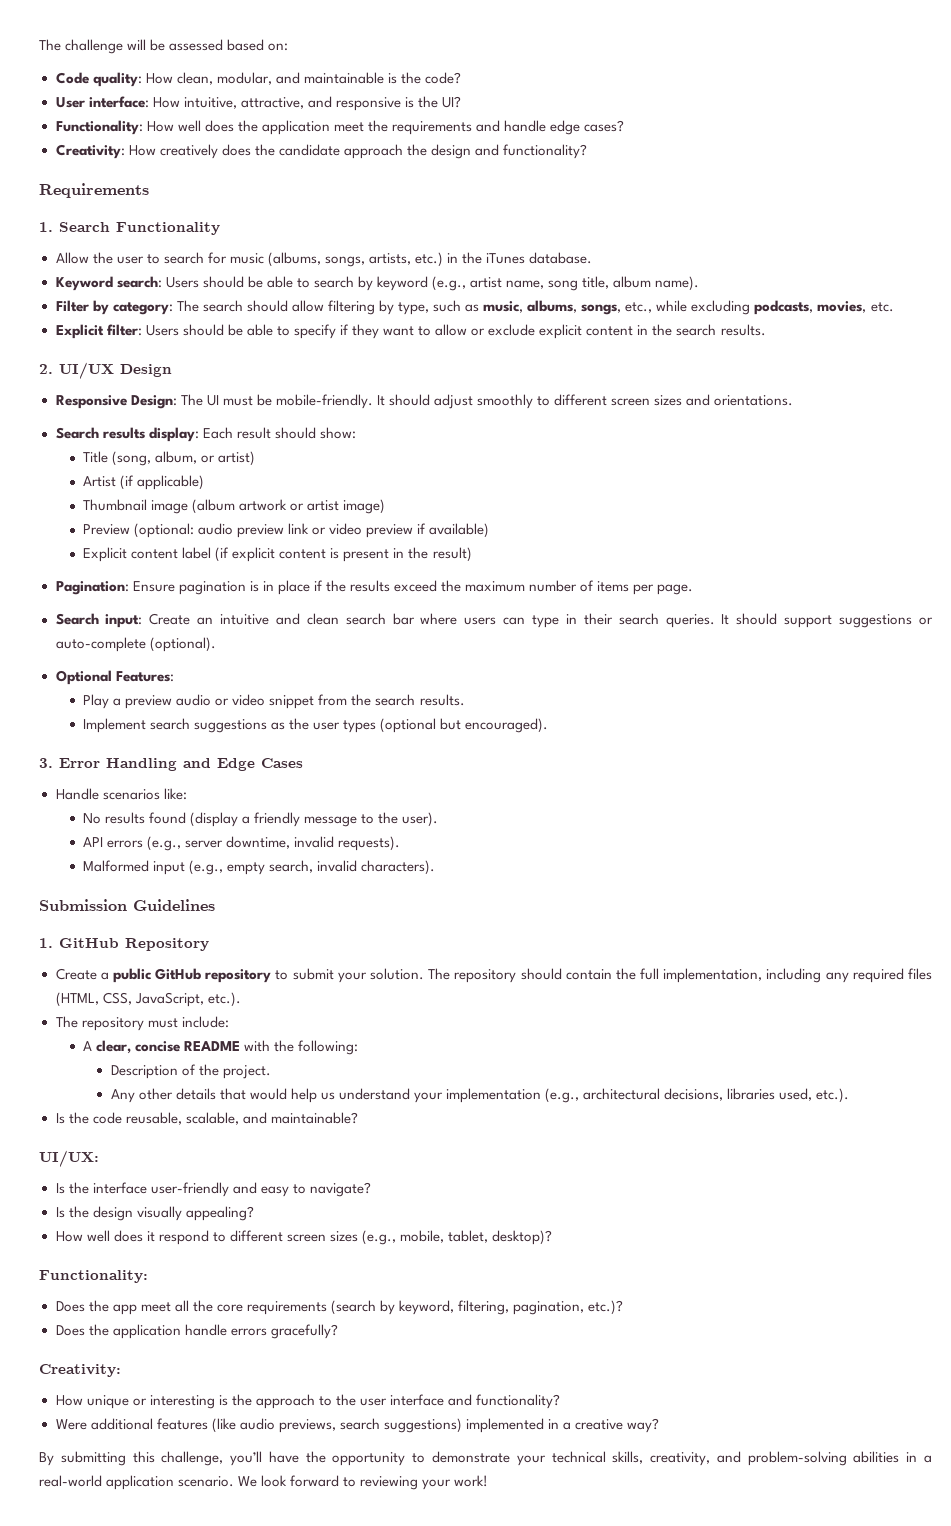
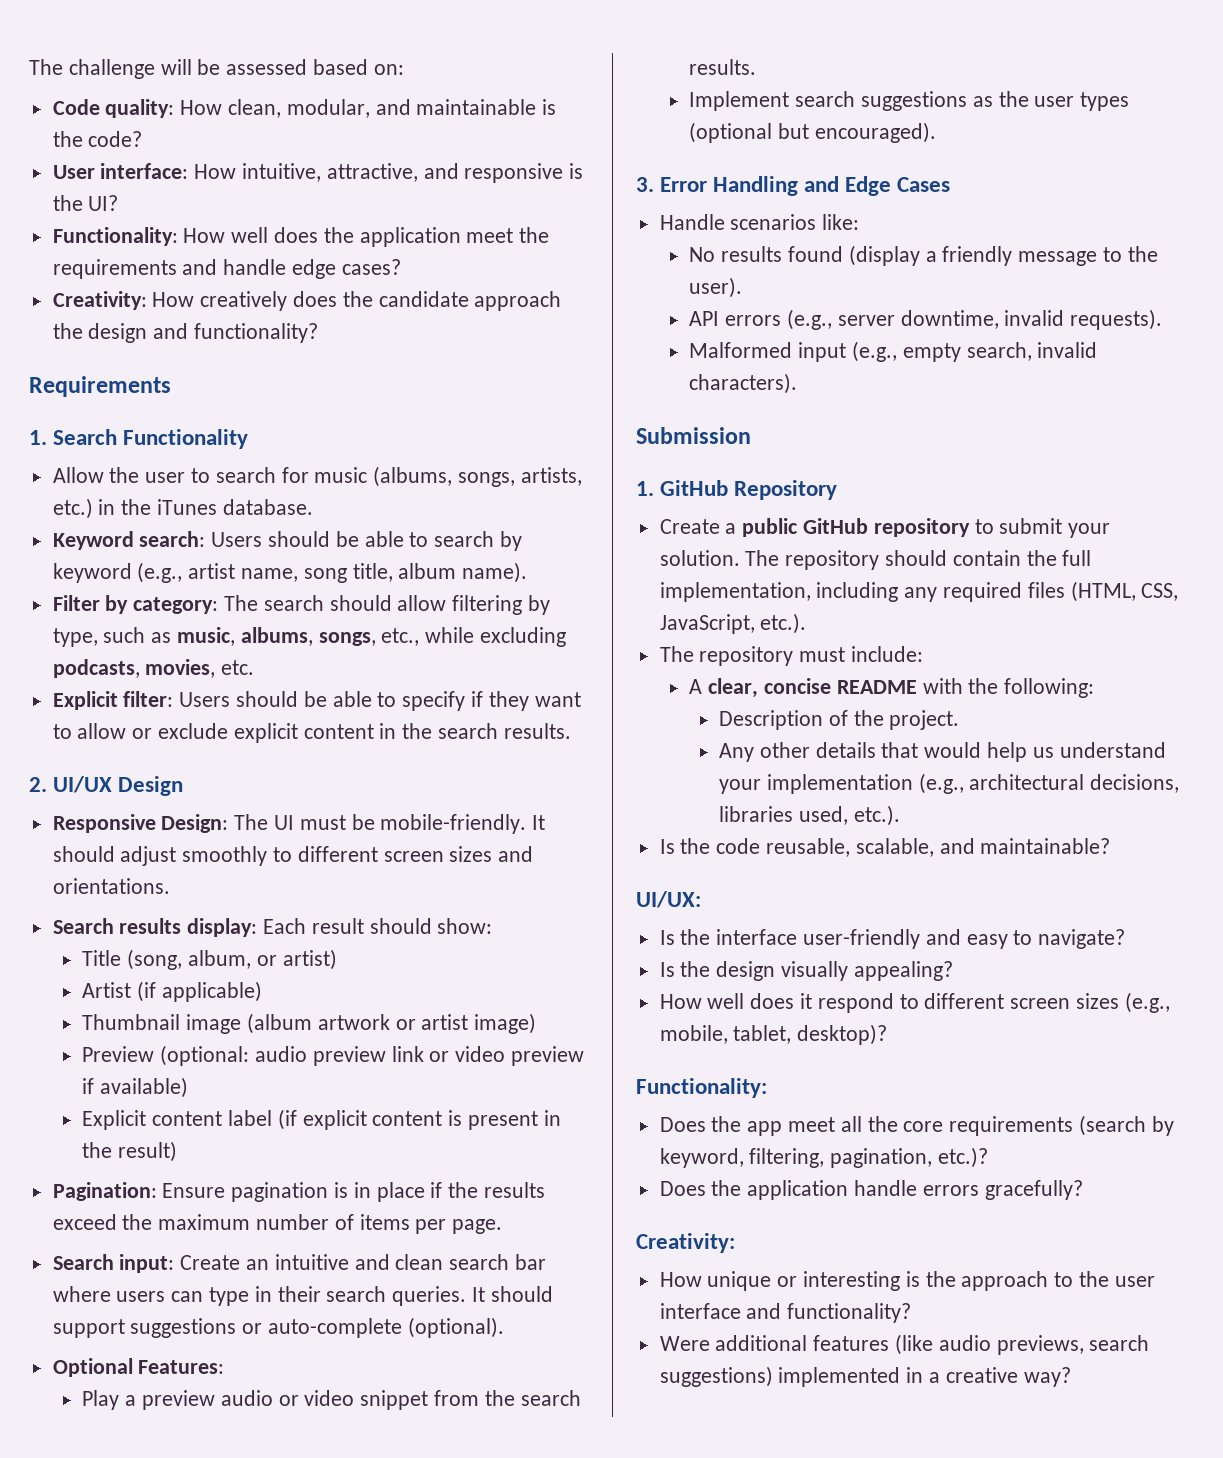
[133,899,215,911] Guidelines -> (751, 435) none
[39,1451,933,1466] [39,1475,489,1490] // By submitting this challenge, you’ll have the opportunity to demonstrate your technical skills, creativity, and problem-solving abilities in a real-world application scenario. We look forward to reviewing your work! -> (1071, 1377) none

